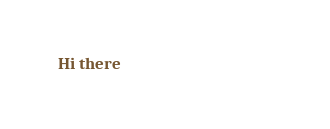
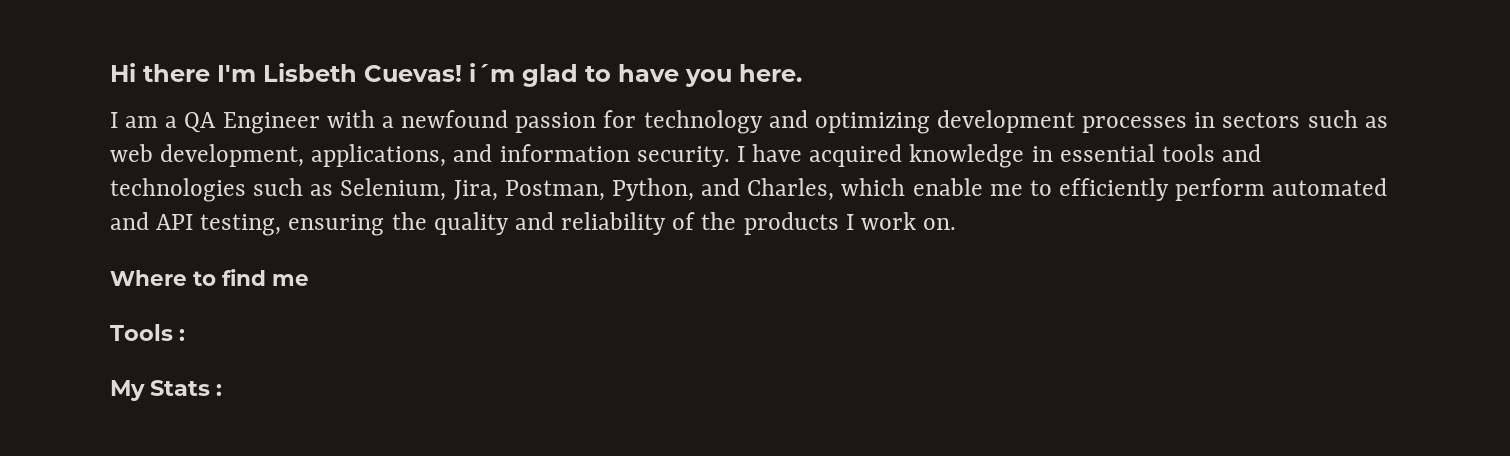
(122, 63) none -> [217,63,802,87] [110,110,1388,134] [110,144,1262,168] [110,178,1388,202] [110,212,957,236] [110,269,309,286] [110,324,186,341] [110,380,223,401] I'm Lisbeth Cuevas! i´m glad to have you here. // I am a QA Engineer with a newfound passion for technology and optimizing development processes in sectors such as web development, applications, and information security. I have acquired knowledge in essential tools and technologies such as Selenium, Jira, Postman, Python, and Charles, which enable me to efficiently perform automated and API testing, ensuring the quality and reliability of the products I work on. // Where to find me // Tools : // My Stats :

